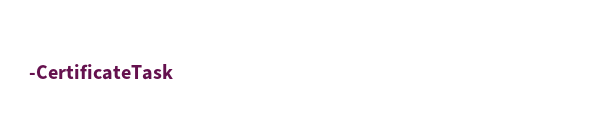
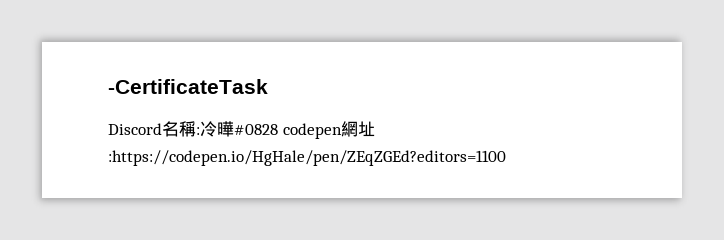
(173, 72) none -> [108,121,375,139] [108,150,506,166] // Discord名稱:冷曄#0828 codepen網址:https://codepen.io/HgHale/pen/ZEqZGEd?editors=1100

